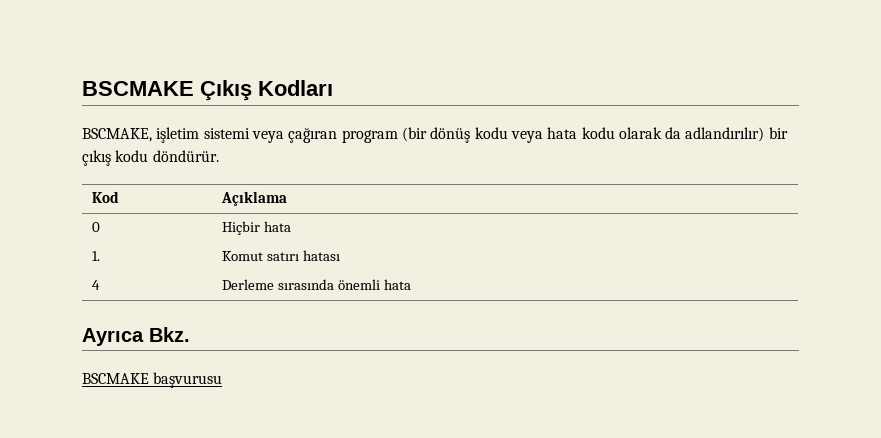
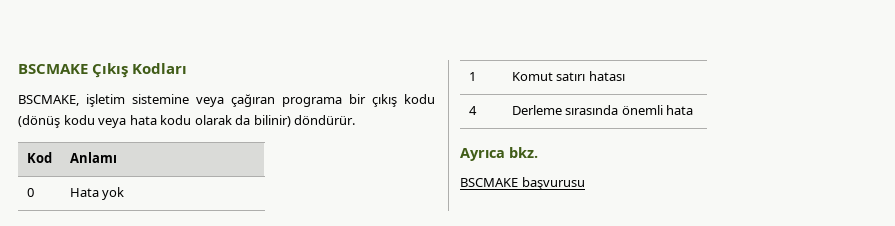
[203,128,250,139] sistemi -> [132,94,189,104] sistemine
[341,127,471,143] program (bir dönüş -> [282,94,435,107] [18,115,60,128] programa bir çıkış kodu (dönüş
[685,127,788,142] [82,150,149,166] adlandırılır) bir çıkış kodu -> [253,115,291,127] bilinir)
[220,191,287,206] Açıklama -> [69,152,117,163] Anlamı
[221,221,291,235] [91,251,100,261] Hiçbir hata // 1. -> [69,187,125,200] [468,72,476,81] Hata yok // 1
[149,327,190,342] Bkz. -> [509,147,538,158] bkz.

